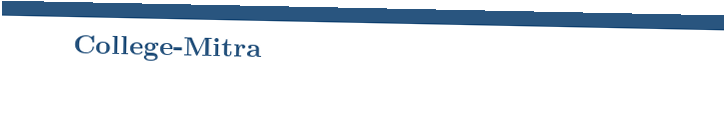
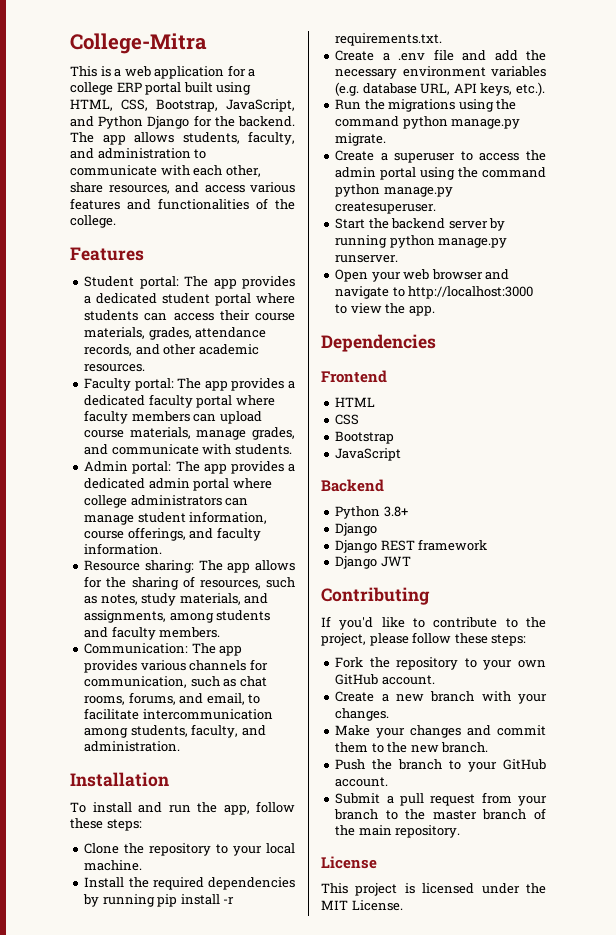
(263, 49) none -> [70,65,256,79] [70,82,252,95] [70,99,295,112] [70,115,295,129] [70,131,295,145] [70,148,207,159] [70,165,261,177] [70,182,295,194] [70,198,295,210] [70,215,116,228] [70,247,144,261] [84,276,295,289] [84,293,295,306] [84,310,295,321] [84,327,267,340] [84,344,259,356] [84,364,146,372] [84,378,295,391] [84,394,275,408] [84,410,262,424] [84,427,295,440] [84,444,292,455] [84,461,295,474] [84,478,272,491] [84,495,249,508] [84,511,268,525] [84,527,261,541] [84,543,163,555] [84,560,295,573] [84,576,295,590] [84,593,269,606] [84,610,271,623] [84,626,221,640] [84,643,243,656] [84,659,268,673] [84,676,267,688] [84,692,261,705] [84,708,273,720] [84,724,266,738] [84,741,181,752] [70,772,169,787] [70,801,295,815] [70,818,142,831] [84,843,295,856] [84,860,143,871] [84,877,295,890] [83,894,235,907] [335,33,443,46] [335,49,546,61] [335,66,546,79] [335,82,545,96] [335,99,517,112] [335,116,521,129] [335,133,387,146] [335,150,546,163] [335,167,546,180] [335,184,453,197] [335,202,437,214] [335,218,506,231] [335,235,508,248] [335,255,399,263] [335,269,510,282] [335,286,534,299] [335,303,435,316] [321,334,436,352] [321,370,387,383] [335,397,376,407] [335,414,360,425] [335,431,395,444] [335,448,402,461] [321,479,384,492] [335,506,408,519] [335,523,378,536] [335,539,488,553] [335,556,411,569] [321,587,430,605] [321,616,546,630] [321,632,527,646] [335,657,546,670] [335,674,435,685] [335,691,547,704] [335,708,390,721] [335,725,546,738] [335,742,489,753] [335,759,546,772] [335,777,389,787] [335,792,547,806] [334,808,546,820] [335,825,461,838] [321,856,377,869] [321,883,546,896] [321,900,403,911] // This is a web application for a college ERP portal built using HTML, CSS, Bootstrap, JavaScript, and Python Django for the backend. The app allows students, faculty, and administration to communicate with each other, share resources, and access various features and functionalities of the college. // Features // Student portal: The app provides a dedicated student portal where students can access their course materials, grades, attendance records, and other academic resources. // Faculty portal: The app provides a dedicated faculty portal where faculty members can upload course materials, manage grades, and communicate with students. // Admin portal: The app provides a dedicated admin portal where college administrators can manage student information, course offerings, and faculty information. // Resource sharing: The app allows for the sharing of resources, such as notes, study materials, and assignments, among students and faculty members. // Communication: The app provides various channels for communication, such as chat rooms, forums, and email, to facilitate intercommunication among students, faculty, and administration. // Installation // To install and run the app, follow these steps: // Clone the repository to your local machine. // Install the required dependencies by running pip install -r requirements.txt. // Create a .env file and add the necessary environment variables (e.g. database URL, API keys, etc.). // Run the migrations using the command python manage.py migrate. // Create a superuser to access the admin portal using the command python manage.py createsuperuser. // Start the backend server by running python manage.py runserver. // Open your web browser and navigate to http://localhost:3000 to view the app. // Dependencies // Frontend // HTML // CSS // Bootstrap // JavaScript // Backend // Python 3.8+ // Django // Django REST framework // Django JWT // Contributing // If you'd like to contribute to the project, please follow these steps: // Fork the repository to your own GitHub account. // Create a new branch with your changes. // Make your changes and commit them to the new branch. // Push the branch to your GitHub account. // Submit a pull request from your branch to the master branch of the main repository. // License // This project is licensed under the MIT License.

